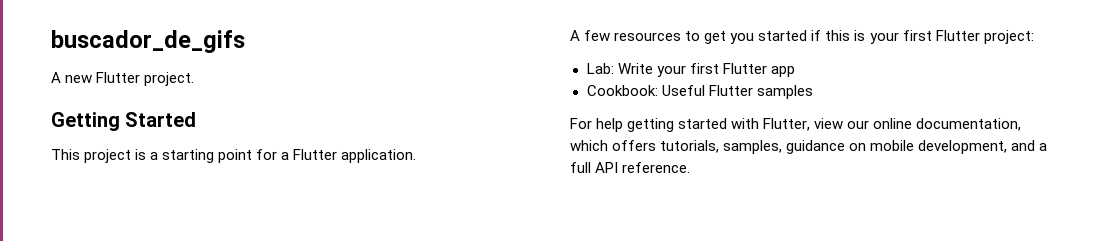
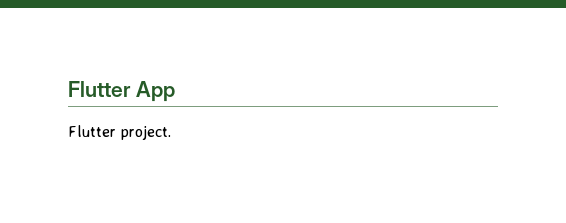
[51,30,245,53] [51,72,93,83] buscador_de_gifs // A new -> [68,81,175,102] Flutter App //
[51,112,197,131] [51,149,417,163] [570,30,1034,44] [586,63,795,77] [586,85,813,99] [570,118,1022,132] [570,140,1048,154] [570,162,691,173] // Getting Started // This project is a starting point for a Flutter application. // A few resources to get you started if this is your first Flutter project: // Lab: Write your first Flutter app // Cookbook: Useful Flutter samples // For help getting started with Flutter, view our online documentation, which offers tutorials, samples, guidance on mobile development, and a full API reference. -> (171, 132) none

